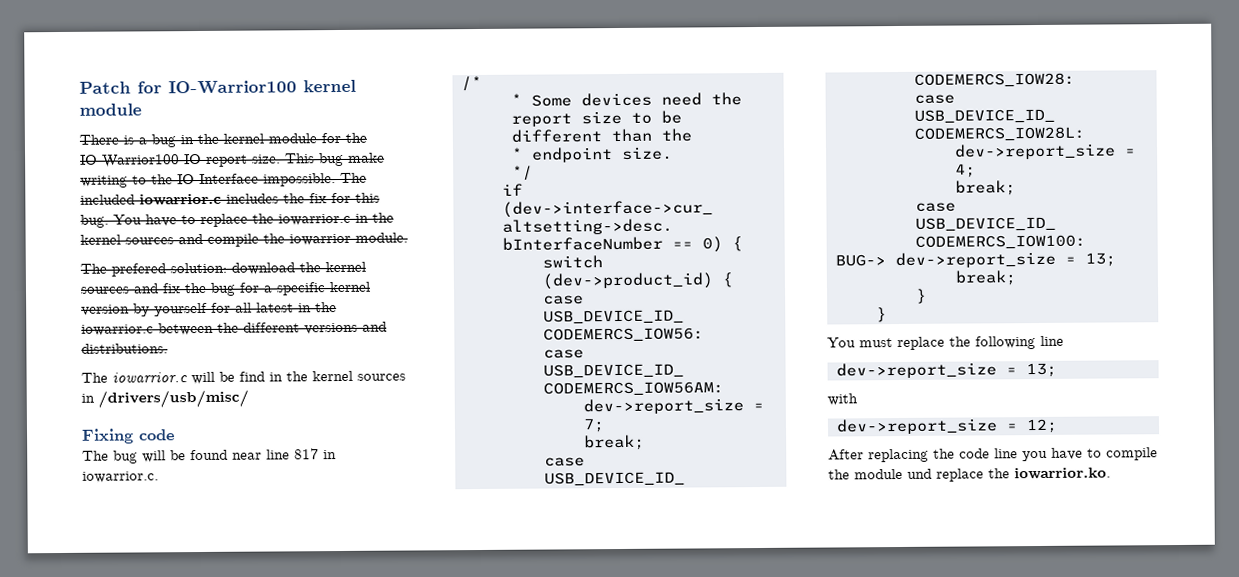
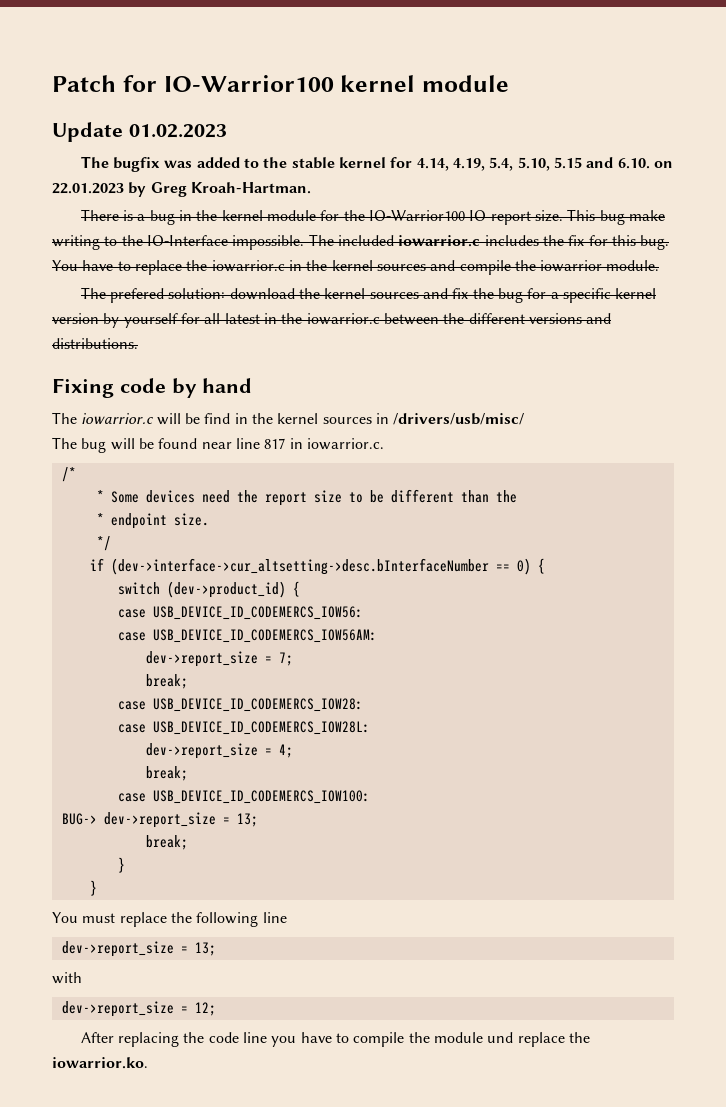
(142, 109) none -> [52,122,227,142] [80,156,673,172] [52,182,311,197] // Update 01.02.2023 // The bugfix was added to the stable kernel for 4.14, 4.19, 5.4, 5.10, 5.15 and 6.10. on 22.01.2023 by Greg Kroah-Hartman.
(168, 348) none -> [52,378,253,398] // Fixing code by hand
[81,428,175,444] // Fixing code -> (525, 419) none

